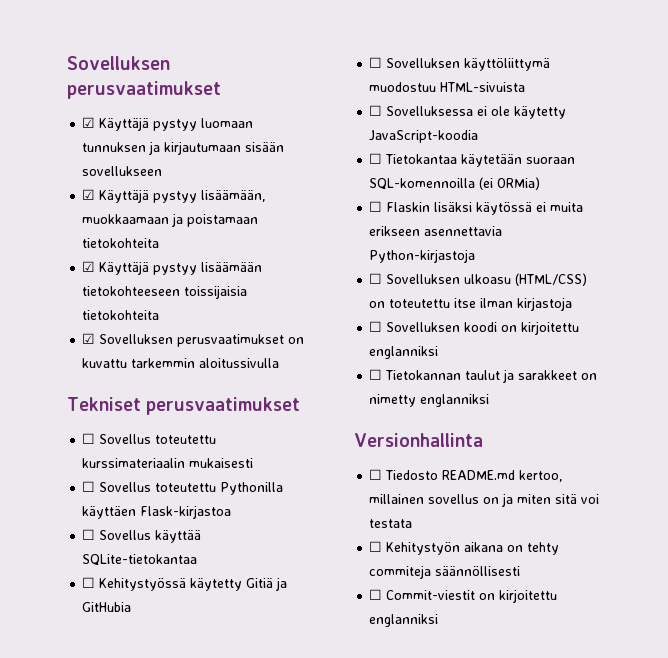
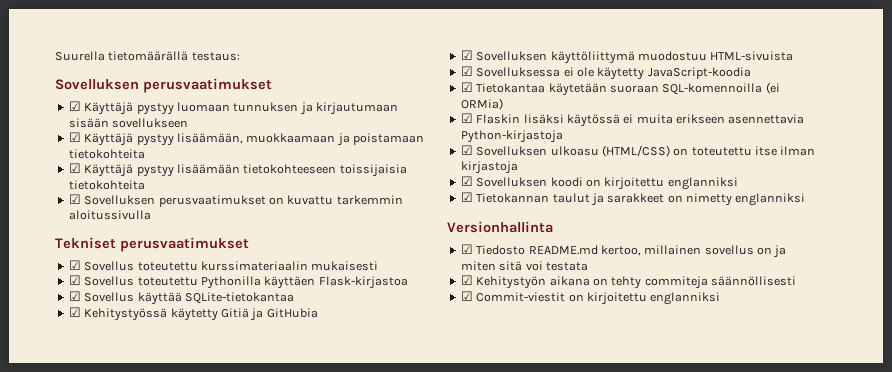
(67, 63) none -> [55,51,240,61] Suurella tietomäärällä testaus: //
[82,433,96,444] ☐ -> [68,260,81,270] ☑
[82,481,96,492] ☐ -> [68,275,81,285] ☑
[82,529,96,540] ☐ -> [68,291,81,301] ☑
[82,577,96,588] ☐ -> [68,307,81,317] ☑
[369,57,383,68] ☐ -> [460,50,473,60] ☑
[369,105,383,116] ☐ -> [460,66,473,76] ☑
[369,153,383,164] ☐ -> [460,82,473,92] ☑
[369,201,383,212] ☐ -> [460,113,473,123] ☑
[369,273,383,284] ☐ -> [460,145,473,155] ☑
[369,321,383,332] ☐ -> [460,176,473,186] ☑
[369,369,383,380] ☐ -> [460,192,473,202] ☑
[369,469,383,480] ☐ -> [460,244,473,254] ☑
[369,541,383,552] ☐ -> [460,275,473,285] ☑
[369,589,383,600] ☐ -> [460,291,473,301] ☑

